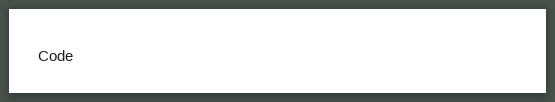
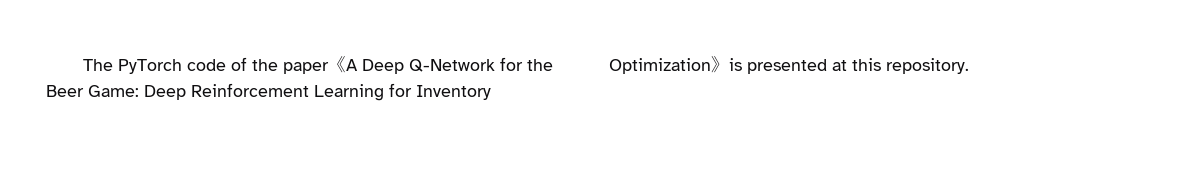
[38,50,73,61] Code -> [83,56,554,74] [46,83,491,101] [609,56,969,74] The PyTorch code of the paper《A Deep Q-Network for the Beer Game: Deep Reinforcement Learning for Inventory Optimization》is presented at this repository.

